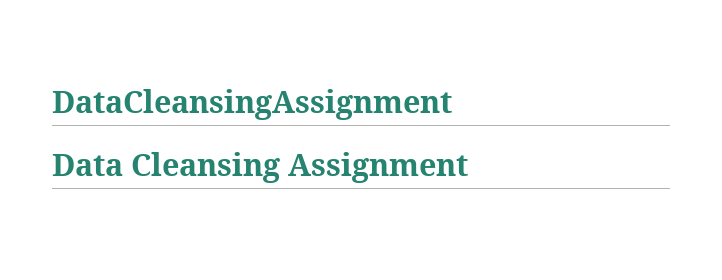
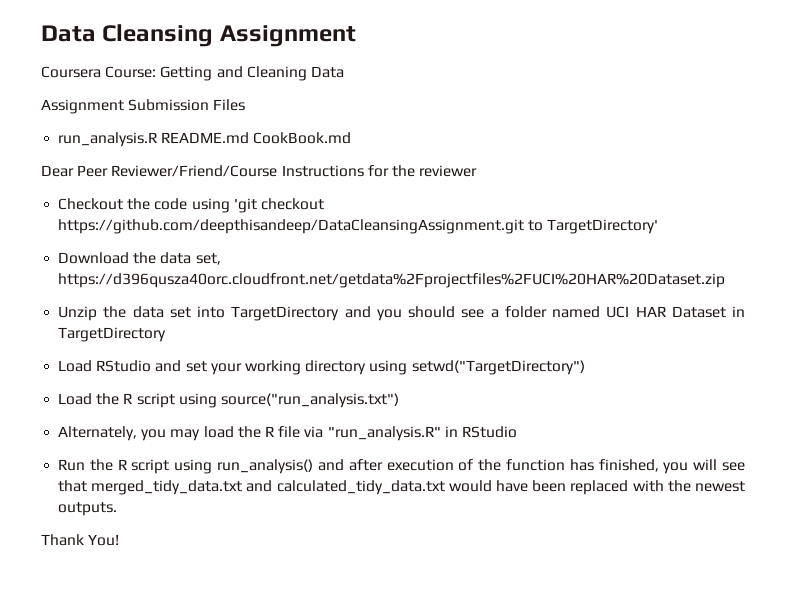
[52,89,452,120] DataCleansingAssignment // -> (41, 33) none
(469, 167) none -> [41,66,344,81] [41,99,246,114] [58,132,352,147] [41,165,478,177] [58,198,324,213] [58,219,659,234] [58,252,221,265] [58,273,726,288] [58,306,745,321] [58,327,167,342] [58,360,585,375] [58,393,399,408] [58,426,517,441] [58,459,746,474] [58,480,746,495] [58,502,118,516] [41,534,120,546] // Coursera Course: Getting and Cleaning Data // Assignment Submission Files // run_analysis.R README.md CookBook.md // Dear Peer Reviewer/Friend/Course Instructions for the reviewer // Checkout the code using 'git checkout https://github.com/deepthisandeep/DataCleansingAssignment.git to TargetDirectory' // Download the data set, https://d396qusza40orc.cloudfront.net/getdata%2Fprojectfiles%2FUCI%20HAR%20Dataset.zip // Unzip the data set into TargetDirectory and you should see a folder named UCI HAR Dataset in TargetDirectory // Load RStudio and set your working directory using setwd("TargetDirectory") // Load the R script using source("run_analysis.txt") // Alternately, you may load the R file via "run_analysis.R" in RStudio // Run the R script using run_analysis() and after execution of the function has finished, you will see that merged_tidy_data.txt and calculated_tidy_data.txt would have been replaced with the newest outputs. // Thank You!

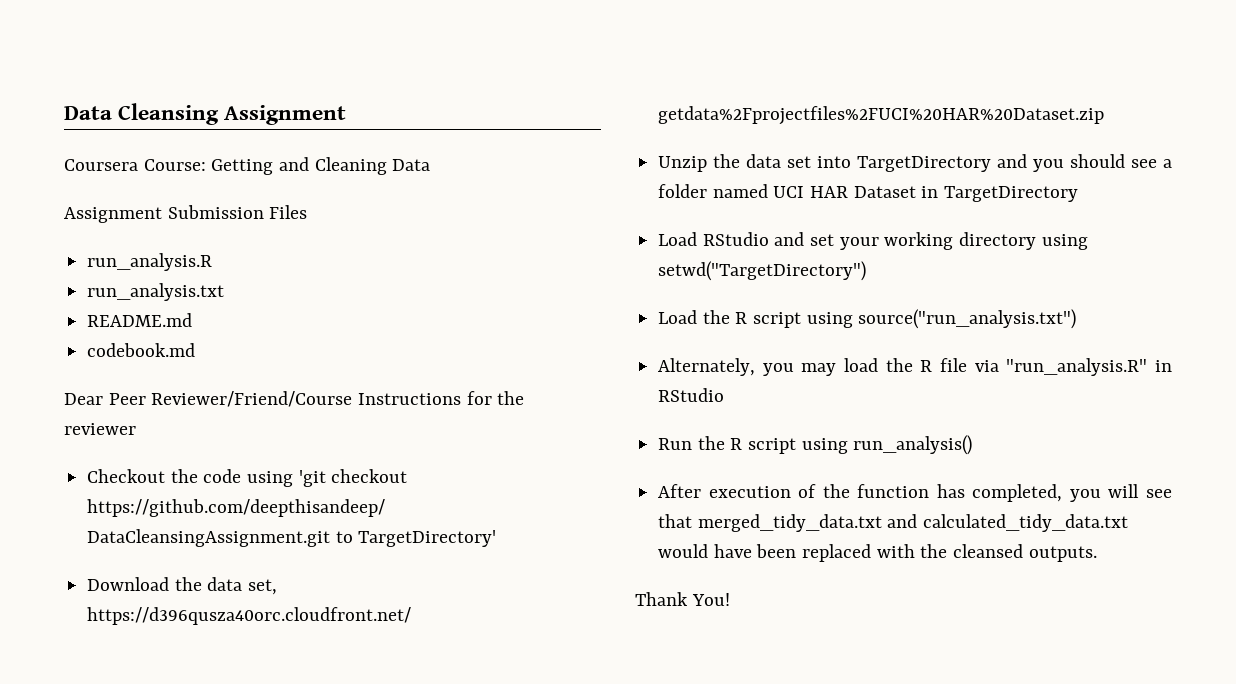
(158, 139) none -> [87,283,225,301] // run_analysis.txt //
[253,132,352,144] CookBook.md -> [87,343,196,357] // codebook.md
[317,459,383,471] and after -> [658,484,702,498] // After
[598,459,659,472] finished, -> [972,484,1063,502] completed,
[695,481,746,492] newest -> [953,544,1024,558] cleansed

